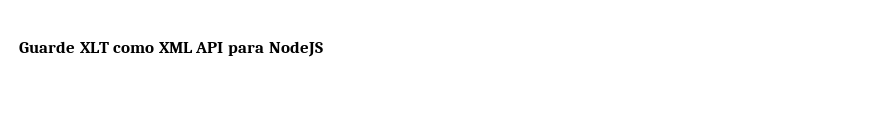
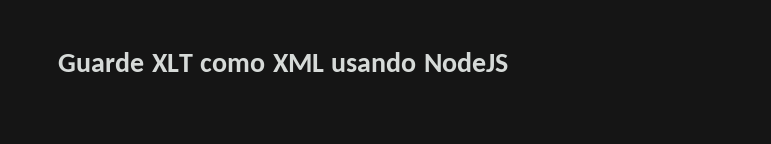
[195,42,264,56] API para -> [331,52,417,72] usando

